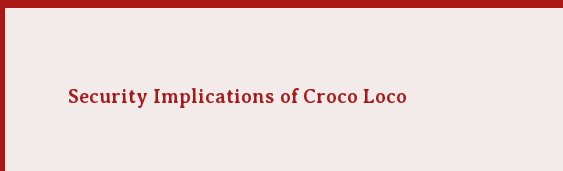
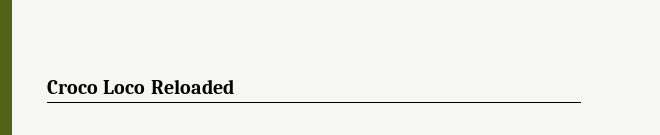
[68,88,299,108] Security Implications of -> (47, 87) none
(408, 96) none -> [150,79,234,94] Reloaded

